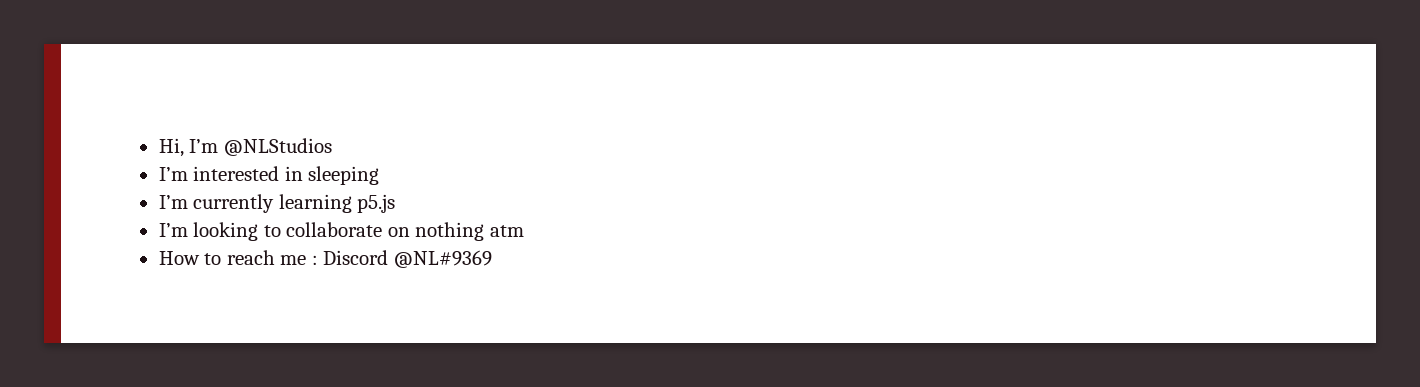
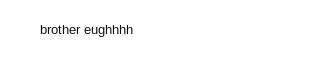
[158,138,332,157] [158,166,380,185] [158,194,396,213] [158,222,524,241] [158,250,492,268] Hi, I’m @NLStudios // I’m interested in sleeping // I’m currently learning p5.js // I’m looking to collaborate on nothing atm // How to reach me : Discord @NL#9369 -> [40,25,133,37] brother eughhhh

